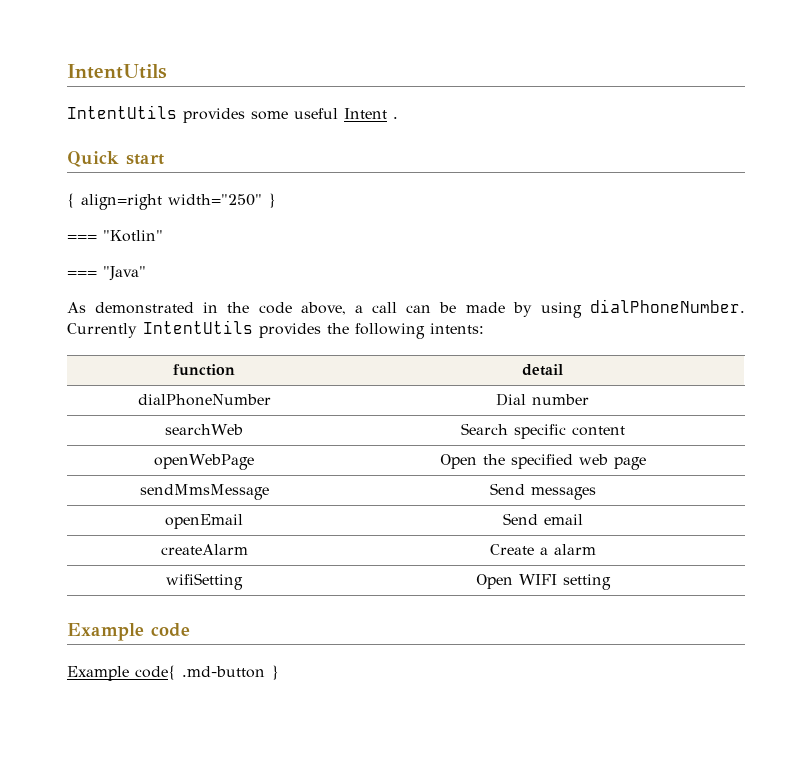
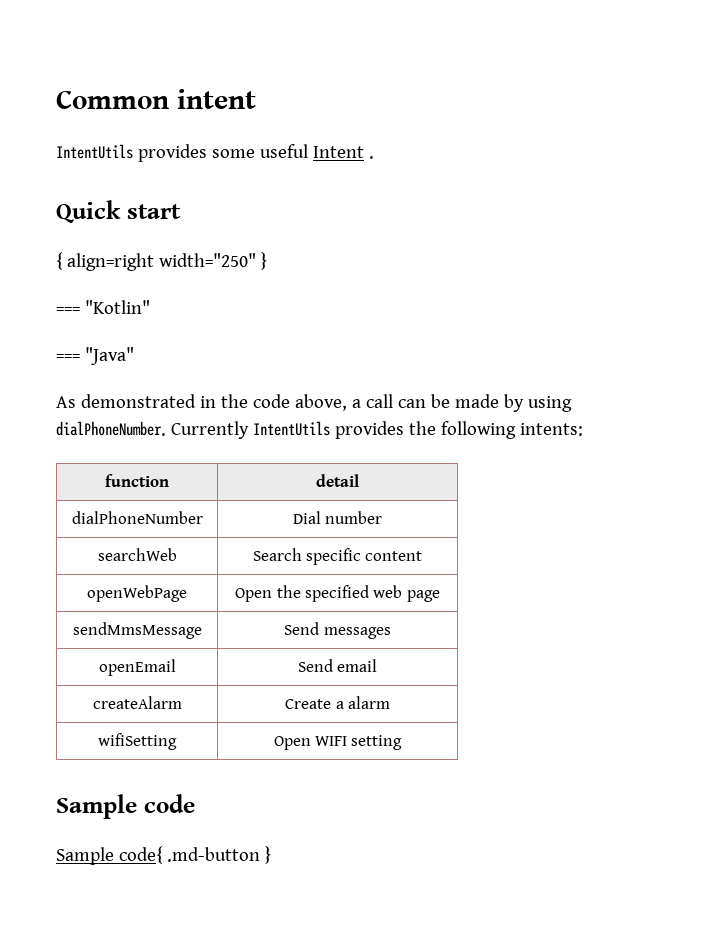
[67,64,167,79] IntentUtils -> [56,89,256,109] Common intent
[67,623,144,641] Example -> [56,794,137,819] Sample
[67,666,129,681] Example -> [56,847,114,865] Sample

